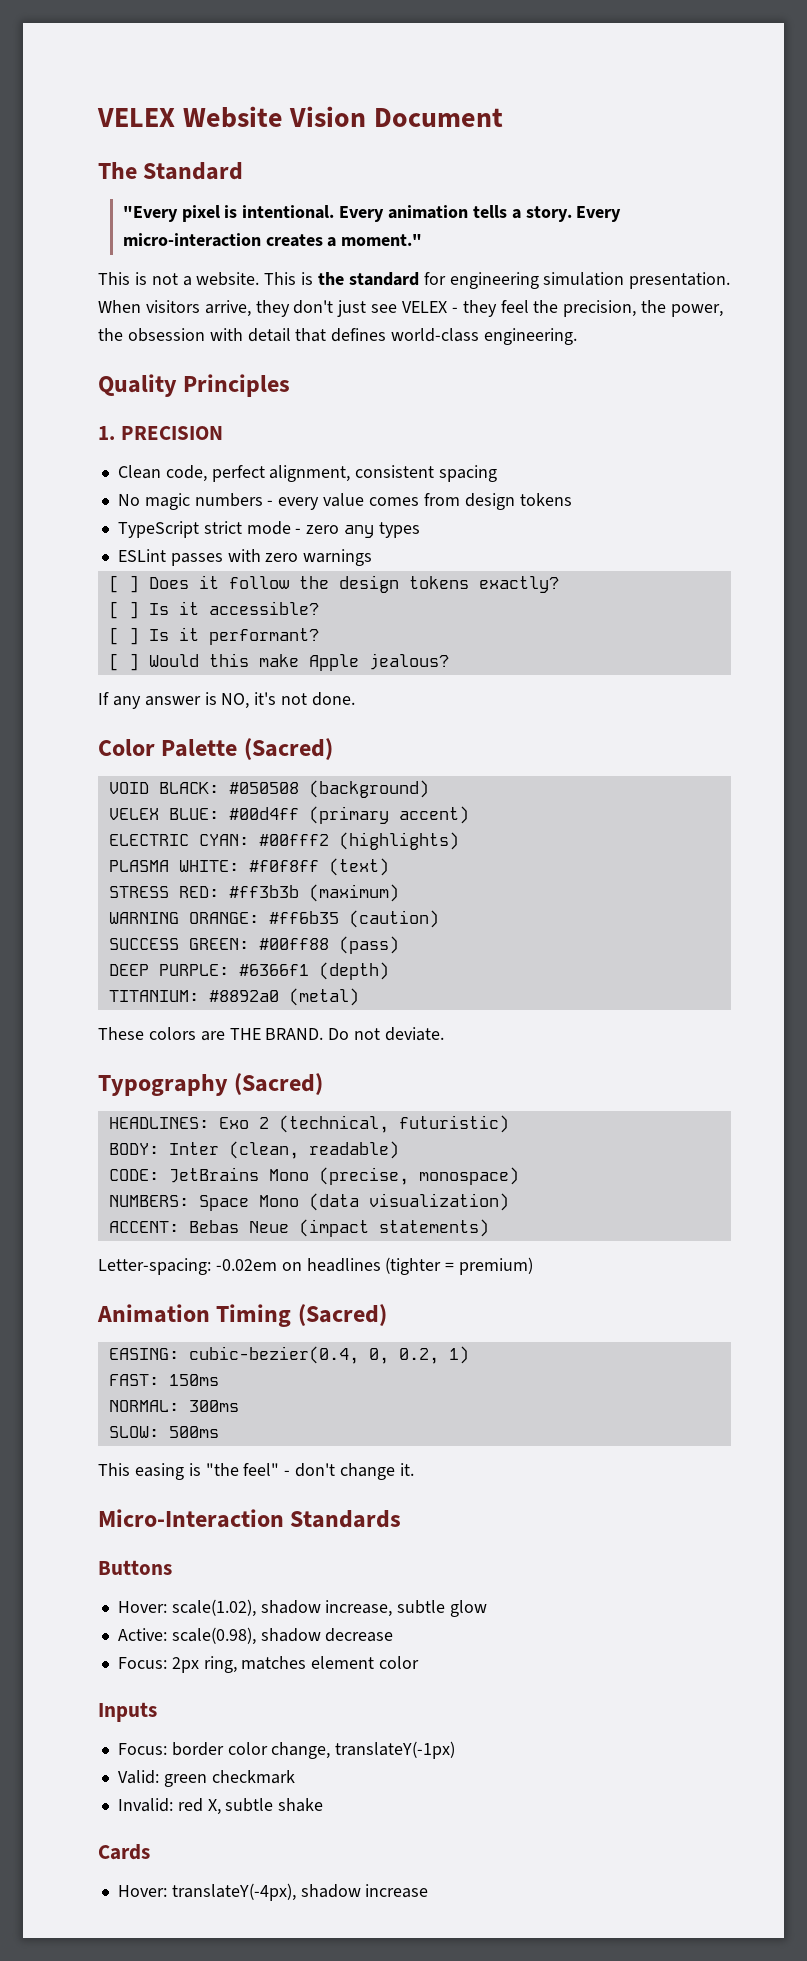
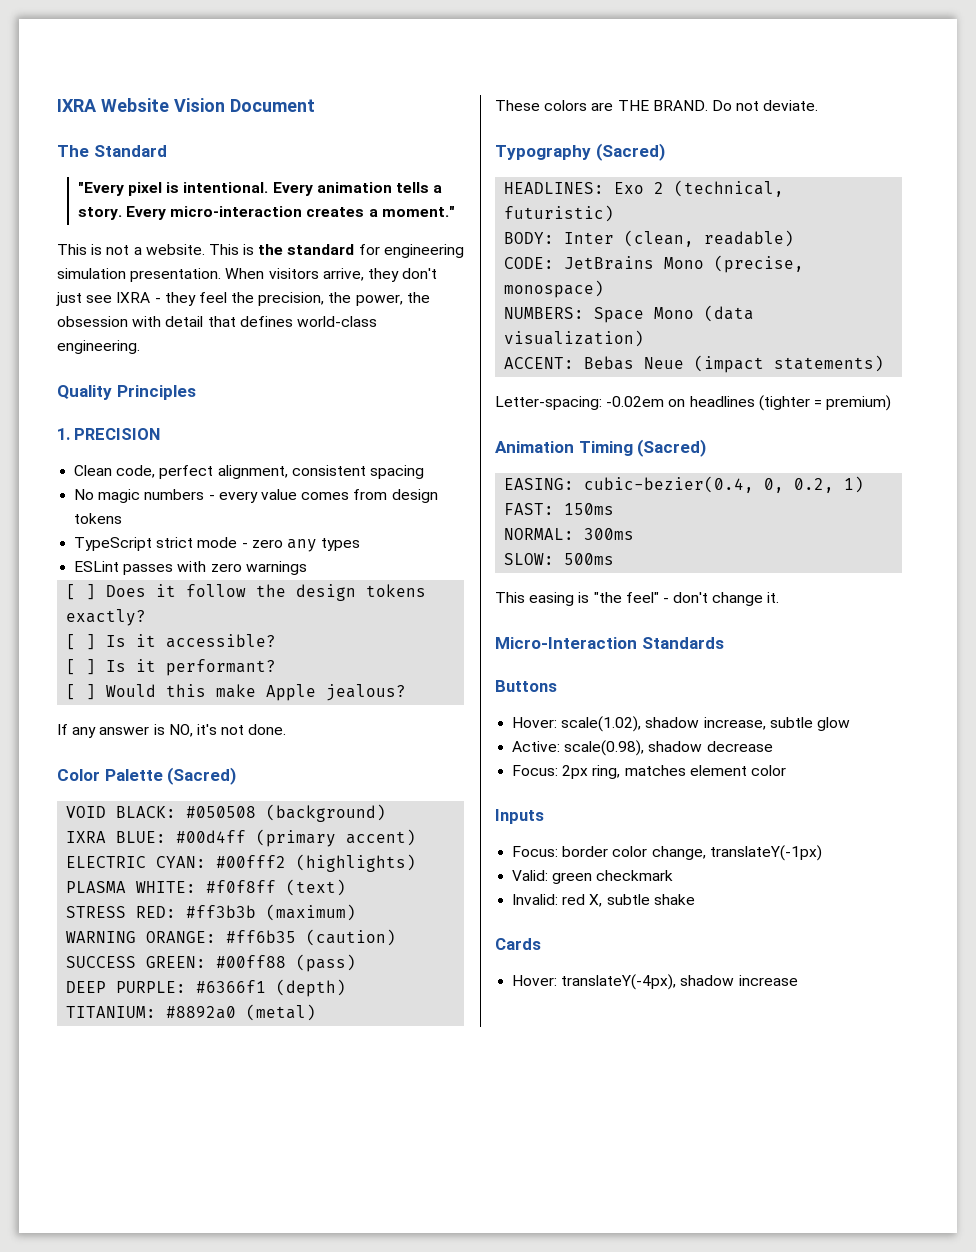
[97,108,175,127] VELEX -> [57,99,97,112] IXRA
[402,301,448,313] VELEX -> [116,292,151,303] IXRA
[108,808,159,820] VELEX -> [66,831,107,843] IXRA

